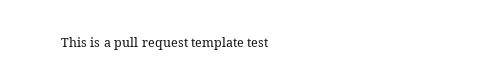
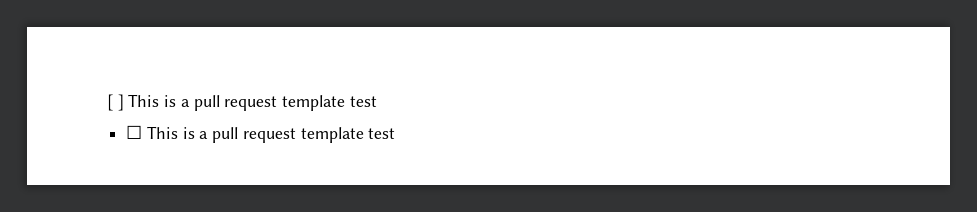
[61,37,270,50] This is a pull request template test -> [107,94,377,111] [126,125,396,143] [ ] This is a pull request template test // ☐ This is a pull request template test

